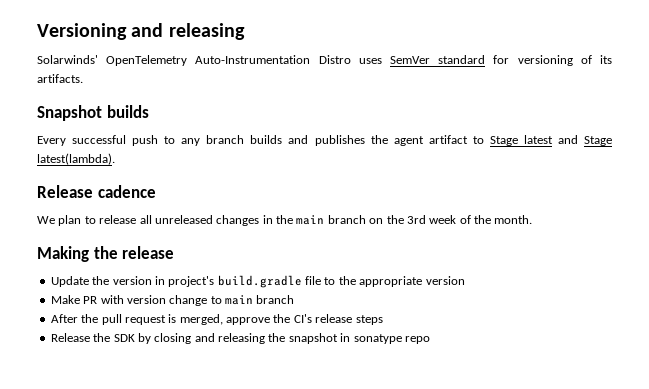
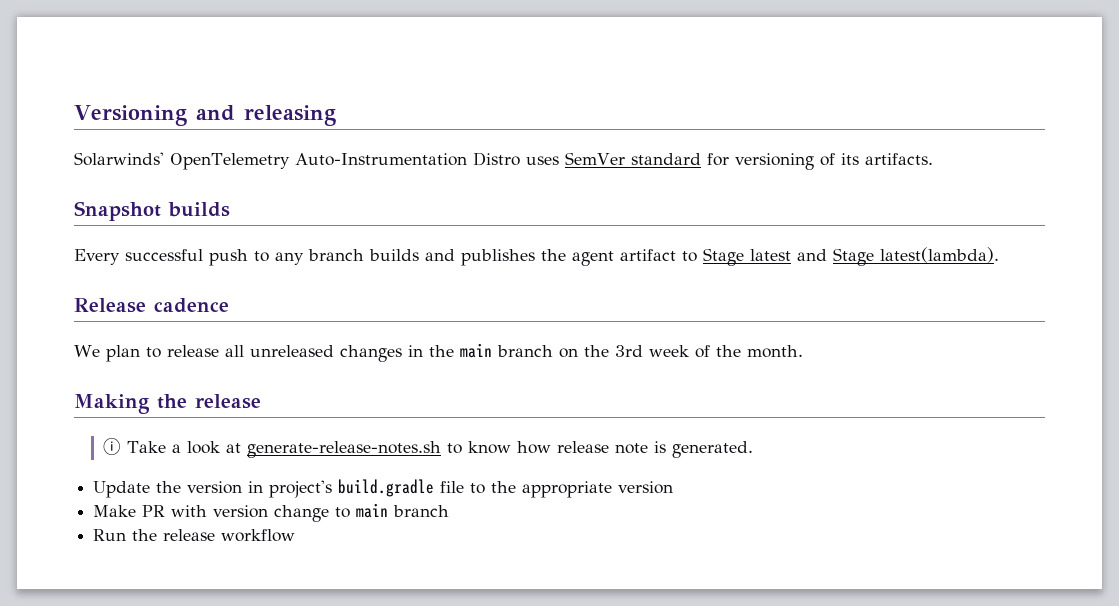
(175, 252) none -> [103,438,754,458] // ⓘ Take a look at generate-release-notes.sh to know how release note is generated.
[50,314,383,325] [50,333,430,344] After the pull request is merged, approve the CI's release steps // Release the SDK by closing and releasing the snapshot in sonatype repo -> [93,529,296,542] Run the release workflow

